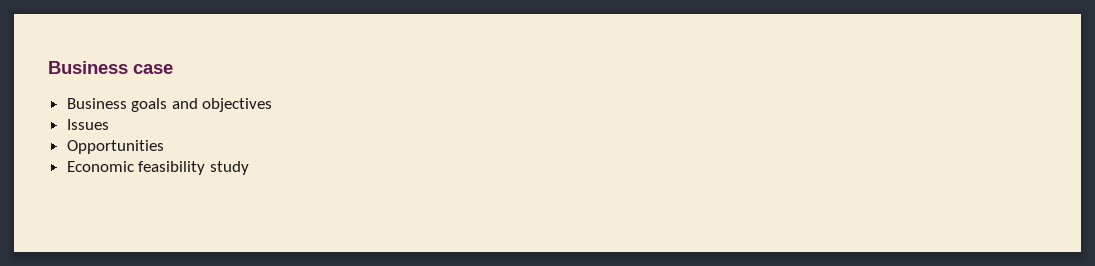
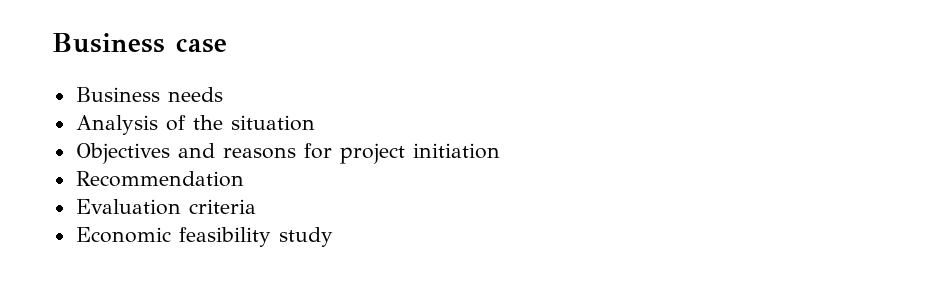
[131,98,273,112] [66,119,109,130] [66,140,164,154] goals and objectives // Issues // Opportunities -> [167,87,223,102] [75,115,315,135] [75,143,500,164] [75,171,244,187] [75,199,256,215] needs // Analysis of the situation // Objectives and reasons for project initiation // Recommendation // Evaluation criteria

